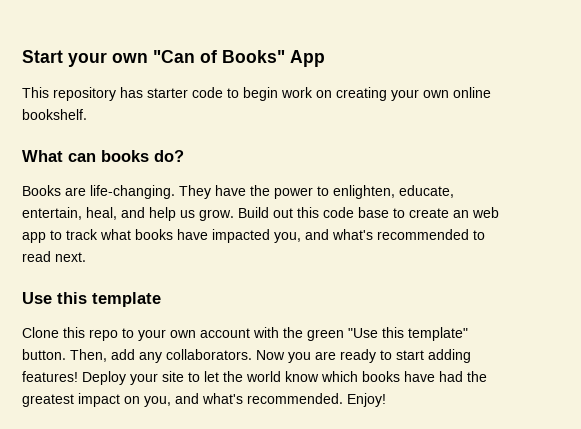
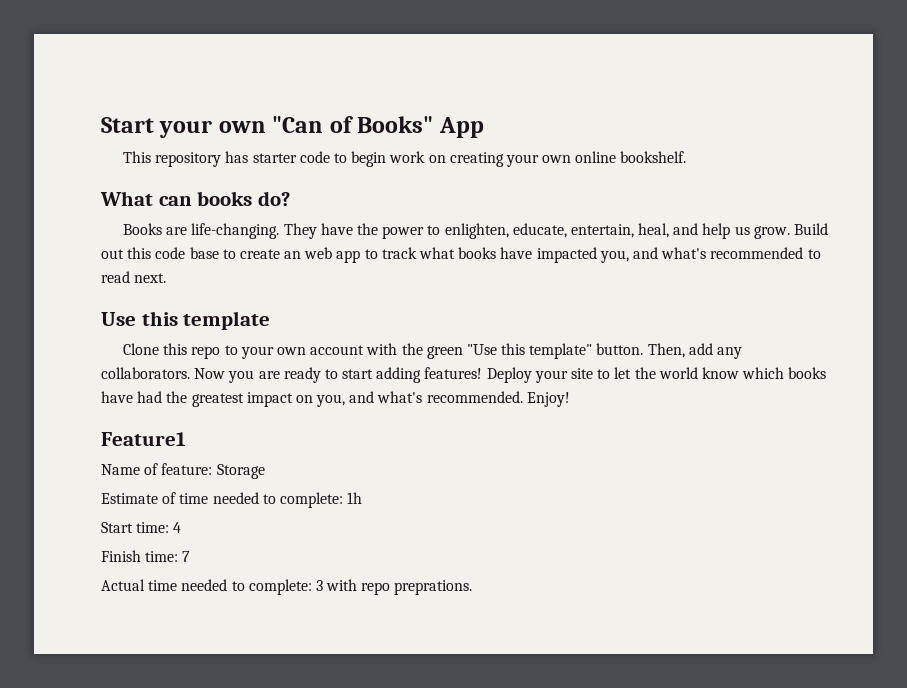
(386, 400) none -> [101,432,186,446] [101,463,265,479] [101,492,363,508] [101,522,182,533] [101,550,191,562] [101,579,473,595] // Feature1 // Name of feature: Storage // Estimate of time needed to complete: 1h // Start time: 4 // Finish time: 7 // Actual time needed to complete: 3 with repo preprations.

